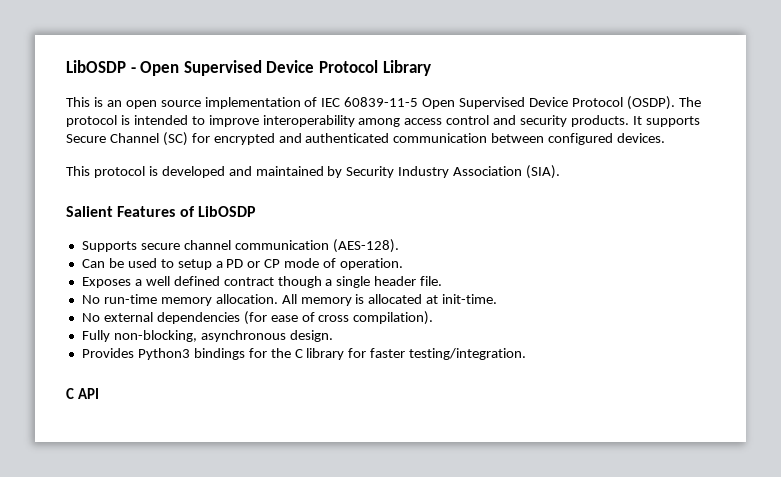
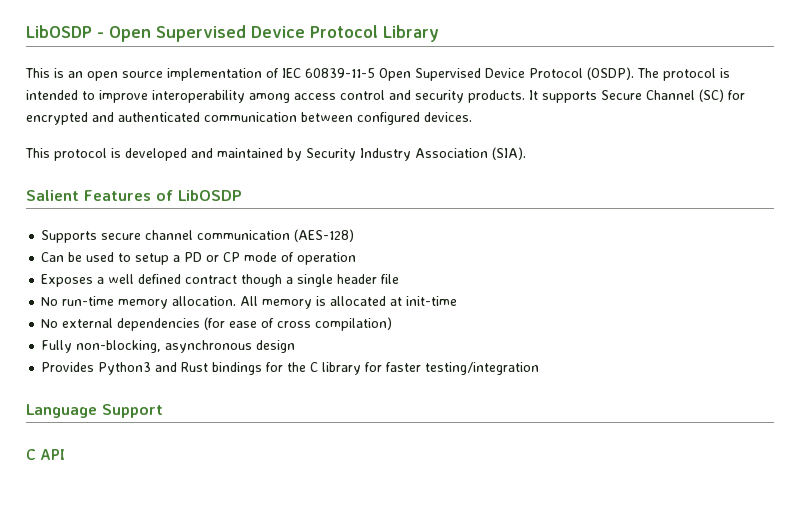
[332,239,399,253] (AES-128). -> [294,229,355,242] (AES-128)
[340,258,404,270] operation. -> [297,252,357,265] operation
[420,276,443,286] file. -> [381,274,400,284] file
[442,294,498,304] init-time. -> [406,296,458,306] init-time
[353,311,434,325] compilation). -> [315,317,393,331] compilation)
[289,330,333,342] design. -> [256,340,296,353] design
(190, 354) none -> [155,362,209,372] and Rust
[409,348,527,360] testing/integration. -> [425,362,540,375] [26,404,163,418] testing/integration // Language Support

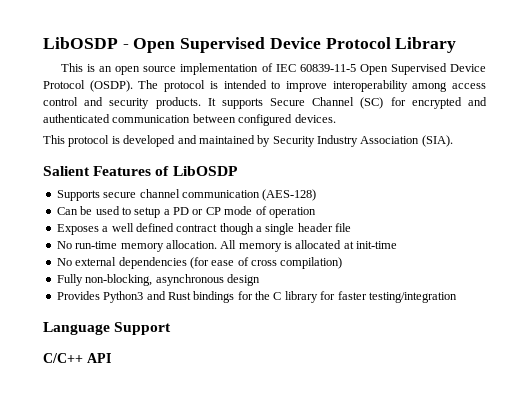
[26,449,36,460] C -> [43,353,83,363] C/C++

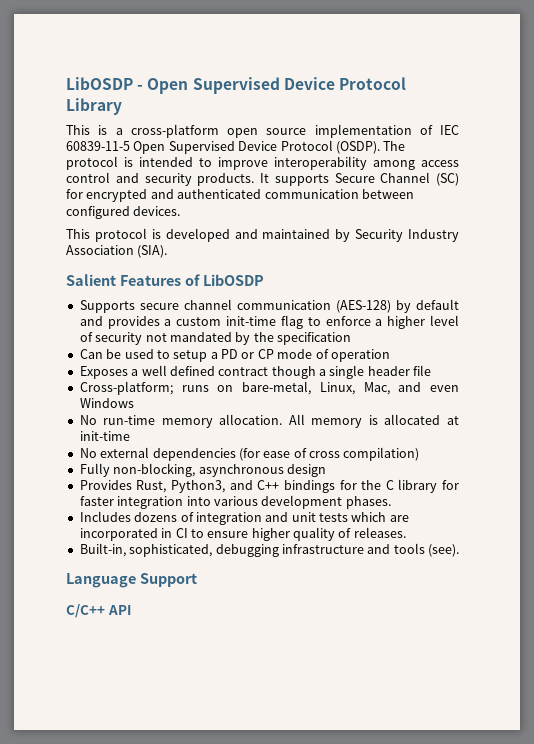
[99,66,113,72] an -> [115,124,219,138] a cross-platform
(317, 195) none -> [395,299,460,313] [79,315,459,329] [79,332,351,345] by default and provides a custom init-time flag to enforce a higher level of security not mandated by the specification
(352, 227) none -> [79,381,459,395] [79,398,134,408] // Cross-platform; runs on bare-metal, Linux, Mac, and even Windows
[103,291,191,303] Python3 and Rust -> [136,480,280,493] Rust, Python3, and C++
[368,292,457,303] testing/integration -> [117,495,391,509] [79,511,409,525] [79,527,406,541] [79,543,459,557] integration into various development phases. // Includes dozens of integration and unit tests which are incorporated in CI to ensure higher quality of releases. // Built-in, sophisticated, debugging infrastructure and tools (see).

